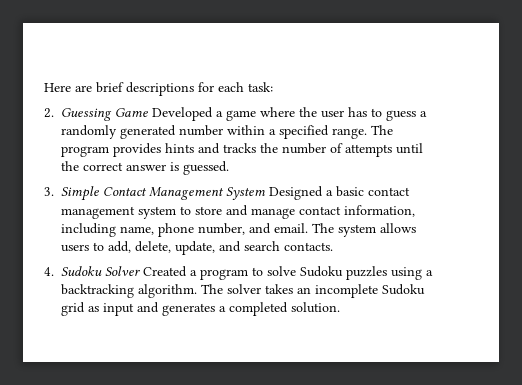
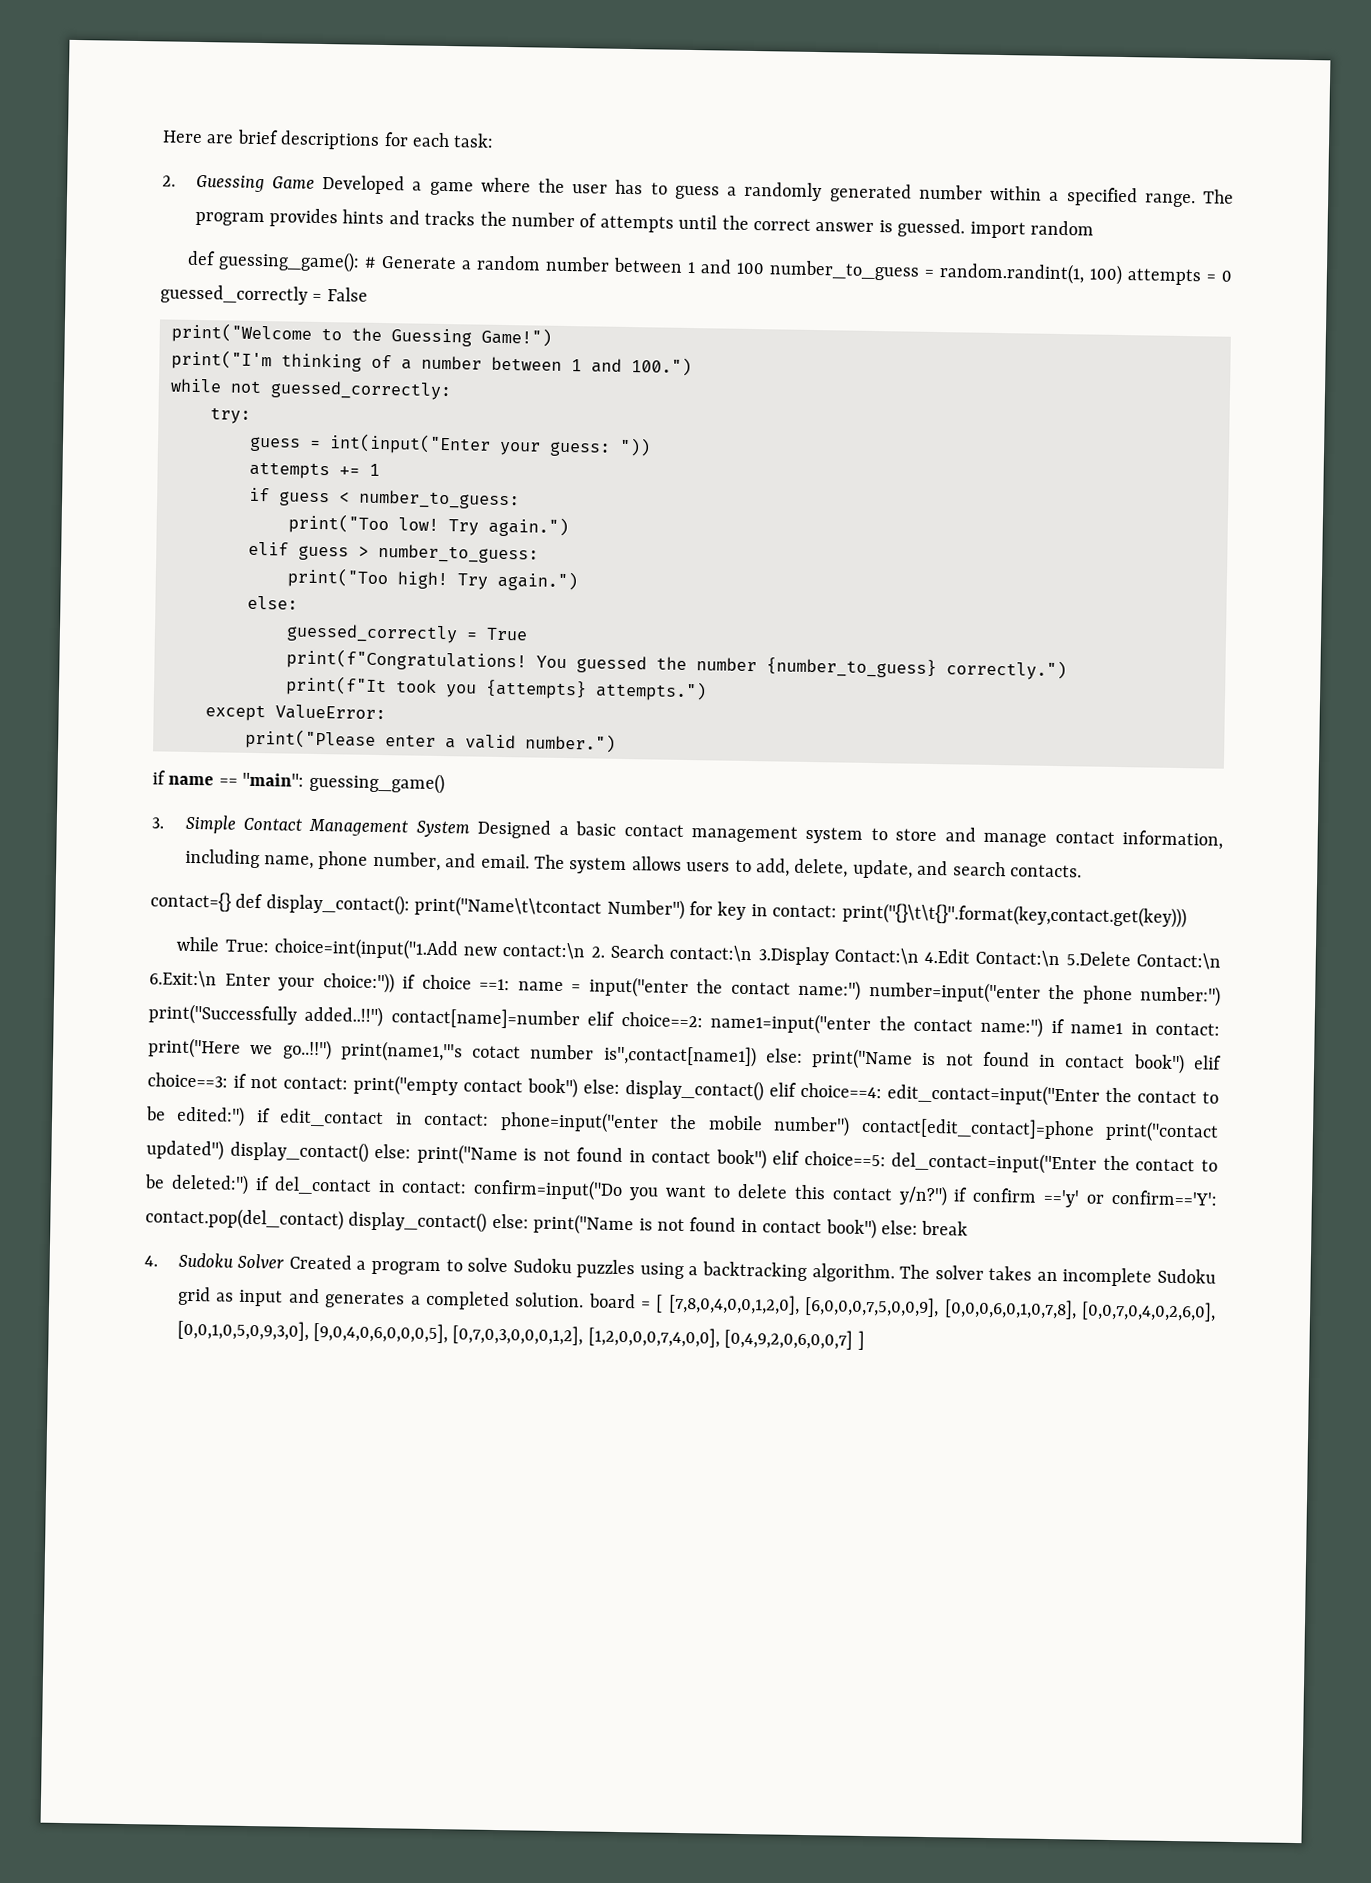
(230, 168) none -> [969,220,1095,239] [187,250,1232,286] [160,284,368,305] [171,322,552,347] [171,349,692,377] [170,378,452,401] [210,407,251,424] [249,433,651,457] [249,461,380,480] [249,487,520,510] [288,513,569,538] [248,541,539,564] [287,567,578,592] [247,595,298,610] [286,623,528,644] [286,648,1067,681] [285,675,707,702] [205,704,386,722] [245,728,616,753] [152,770,445,795] import random // def guessing_game(): # Generate a random number between 1 and 100 number_to_guess = random.randint(1, 100) attempts = 0 guessed_correctly = False // print("Welcome to the Guessing Game!") // print("I'm thinking of a number between 1 and 100.") // while not guessed_correctly: // try: // guess = int(input("Enter your guess: ")) // attempts += 1 // if guess < number_to_guess: // print("Too low! Try again.") // elif guess > number_to_guess: // print("Too high! Try again.") // else: // guessed_correctly = True // print(f"Congratulations! You guessed the number {number_to_guess} correctly.") // print(f"It took you {attempts} attempts.") // except ValueError: // print("Please enter a valid number.") // if name == "main": guessing_game()
(334, 246) none -> [150,891,1187,929] [176,936,1222,970] [149,970,1221,1007] [148,1003,1220,1038] [148,1037,1222,1075] [147,1072,1219,1107] [146,1105,1219,1143] [146,1139,1218,1175] [144,1173,1219,1208] [145,1207,969,1240] // contact={} def display_contact(): print("Name\t\tcontact Number") for key in contact: print("{}\t\t{}".format(key,contact.get(key))) // while True: choice=int(input("1.Add new contact:\n 2. Search contact:\n 3.Display Contact:\n 4.Edit Contact:\n 5.Delete Contact:\n 6.Exit:\n Enter your choice:")) if choice ==1: name = input("enter the contact name:") number=input("enter the phone number:") print("Successfully added..!!") contact[name]=number elif choice==2: name1=input("enter the contact name:") if name1 in contact: print("Here we go..!!") print(name1,"'s cotact number is",contact[name1]) else: print("Name is not found in contact book") elif choice==3: if not contact: print("empty contact book") else: display_contact() elif choice==4: edit_contact=input("Enter the contact to be edited:") if edit_contact in contact: phone=input("enter the mobile number") contact[edit_contact]=phone print("contact updated") display_contact() else: print("Name is not found in contact book") elif choice==5: del_contact=input("Enter the contact to be deleted:") if del_contact in contact: confirm=input("Do you want to delete this contact y/n?") if confirm =='y' or confirm=='Y': contact.pop(del_contact) display_contact() else: print("Name is not found in contact book") else: break
(341, 307) none -> [588,1293,1216,1322] [176,1319,865,1350] board = [ [7,8,0,4,0,0,1,2,0], [6,0,0,0,7,5,0,0,9], [0,0,0,6,0,1,0,7,8], [0,0,7,0,4,0,2,6,0], [0,0,1,0,5,0,9,3,0], [9,0,4,0,6,0,0,0,5], [0,7,0,3,0,0,0,1,2], [1,2,0,0,0,7,4,0,0], [0,4,9,2,0,6,0,0,7] ]

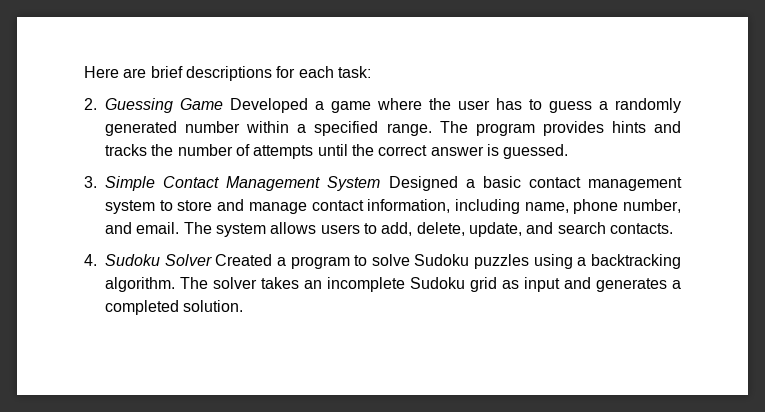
[969,220,1095,239] [187,250,1232,286] [160,284,368,305] [171,322,552,347] [171,349,692,377] [170,378,452,401] [210,407,251,424] [249,433,651,457] [249,461,380,480] [249,487,520,510] [288,513,569,538] [248,541,539,564] [287,567,578,592] [247,595,298,610] [286,623,528,644] [286,648,1067,681] [285,675,707,702] [205,704,386,722] [245,728,616,753] [152,770,445,795] import random // def guessing_game(): # Generate a random number between 1 and 100 number_to_guess = random.randint(1, 100) attempts = 0 guessed_correctly = False // print("Welcome to the Guessing Game!") // print("I'm thinking of a number between 1 and 100.") // while not guessed_correctly: // try: // guess = int(input("Enter your guess: ")) // attempts += 1 // if guess < number_to_guess: // print("Too low! Try again.") // elif guess > number_to_guess: // print("Too high! Try again.") // else: // guessed_correctly = True // print(f"Congratulations! You guessed the number {number_to_guess} correctly.") // print(f"It took you {attempts} attempts.") // except ValueError: // print("Please enter a valid number.") // if name == "main": guessing_game() -> (569, 151) none
[150,891,1187,929] [176,936,1222,970] [149,970,1221,1007] [148,1003,1220,1038] [148,1037,1222,1075] [147,1072,1219,1107] [146,1105,1219,1143] [146,1139,1218,1175] [144,1173,1219,1208] [145,1207,969,1240] // contact={} def display_contact(): print("Name\t\tcontact Number") for key in contact: print("{}\t\t{}".format(key,contact.get(key))) // while True: choice=int(input("1.Add new contact:\n 2. Search contact:\n 3.Display Contact:\n 4.Edit Contact:\n 5.Delete Contact:\n 6.Exit:\n Enter your choice:")) if choice ==1: name = input("enter the contact name:") number=input("enter the phone number:") print("Successfully added..!!") contact[name]=number elif choice==2: name1=input("enter the contact name:") if name1 in contact: print("Here we go..!!") print(name1,"'s cotact number is",contact[name1]) else: print("Name is not found in contact book") elif choice==3: if not contact: print("empty contact book") else: display_contact() elif choice==4: edit_contact=input("Enter the contact to be edited:") if edit_contact in contact: phone=input("enter the mobile number") contact[edit_contact]=phone print("contact updated") display_contact() else: print("Name is not found in contact book") elif choice==5: del_contact=input("Enter the contact to be deleted:") if del_contact in contact: confirm=input("Do you want to delete this contact y/n?") if confirm =='y' or confirm=='Y': contact.pop(del_contact) display_contact() else: print("Name is not found in contact book") else: break -> (673, 228) none
[588,1293,1216,1322] [176,1319,865,1350] board = [ [7,8,0,4,0,0,1,2,0], [6,0,0,0,7,5,0,0,9], [0,0,0,6,0,1,0,7,8], [0,0,7,0,4,0,2,6,0], [0,0,1,0,5,0,9,3,0], [9,0,4,0,6,0,0,0,5], [0,7,0,3,0,0,0,1,2], [1,2,0,0,0,7,4,0,0], [0,4,9,2,0,6,0,0,7] ] -> (244, 306) none

